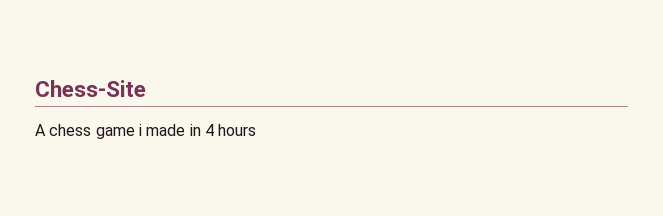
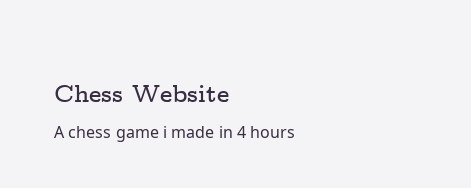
[35,80,146,97] Chess-Site -> [54,85,229,102] Chess Website

